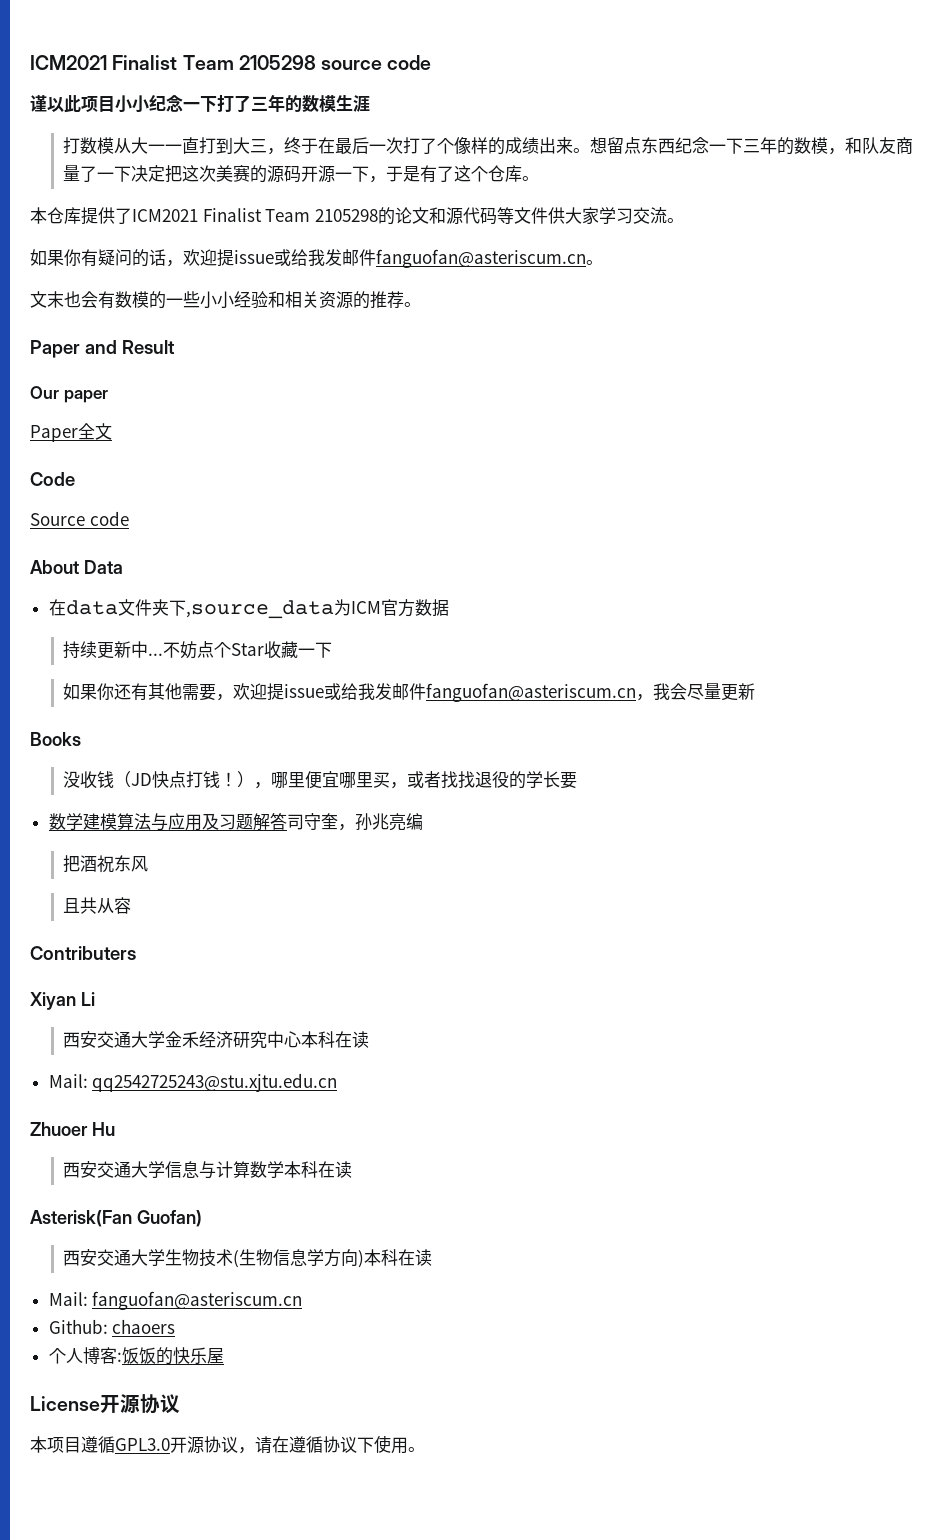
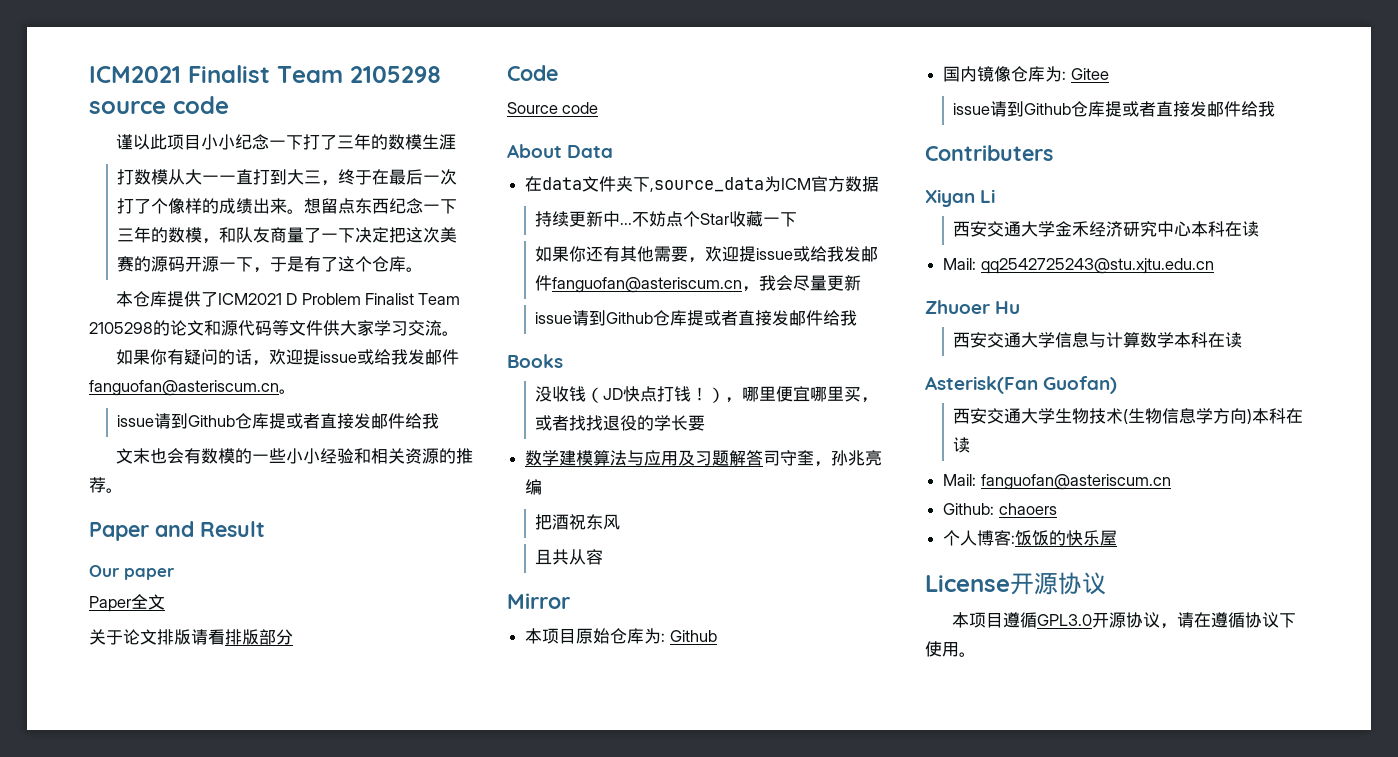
(198, 215) none -> [286,293,361,305] D Problem
(603, 262) none -> [117,413,440,429] // issue请到Github仓库提或者直接发邮件给我
(112, 431) none -> [89,629,293,645] // 关于论文排版请看排版部分
(756, 691) none -> [535,310,858,326] // issue请到Github仓库提或者直接发邮件给我
(132, 905) none -> [507,593,570,609] [525,628,717,644] [943,66,1109,82] [953,101,1276,117] // Mirror // 本项目原始仓库为: Github // 国内镜像仓库为: Gitee // issue请到Github仓库提或者直接发邮件给我

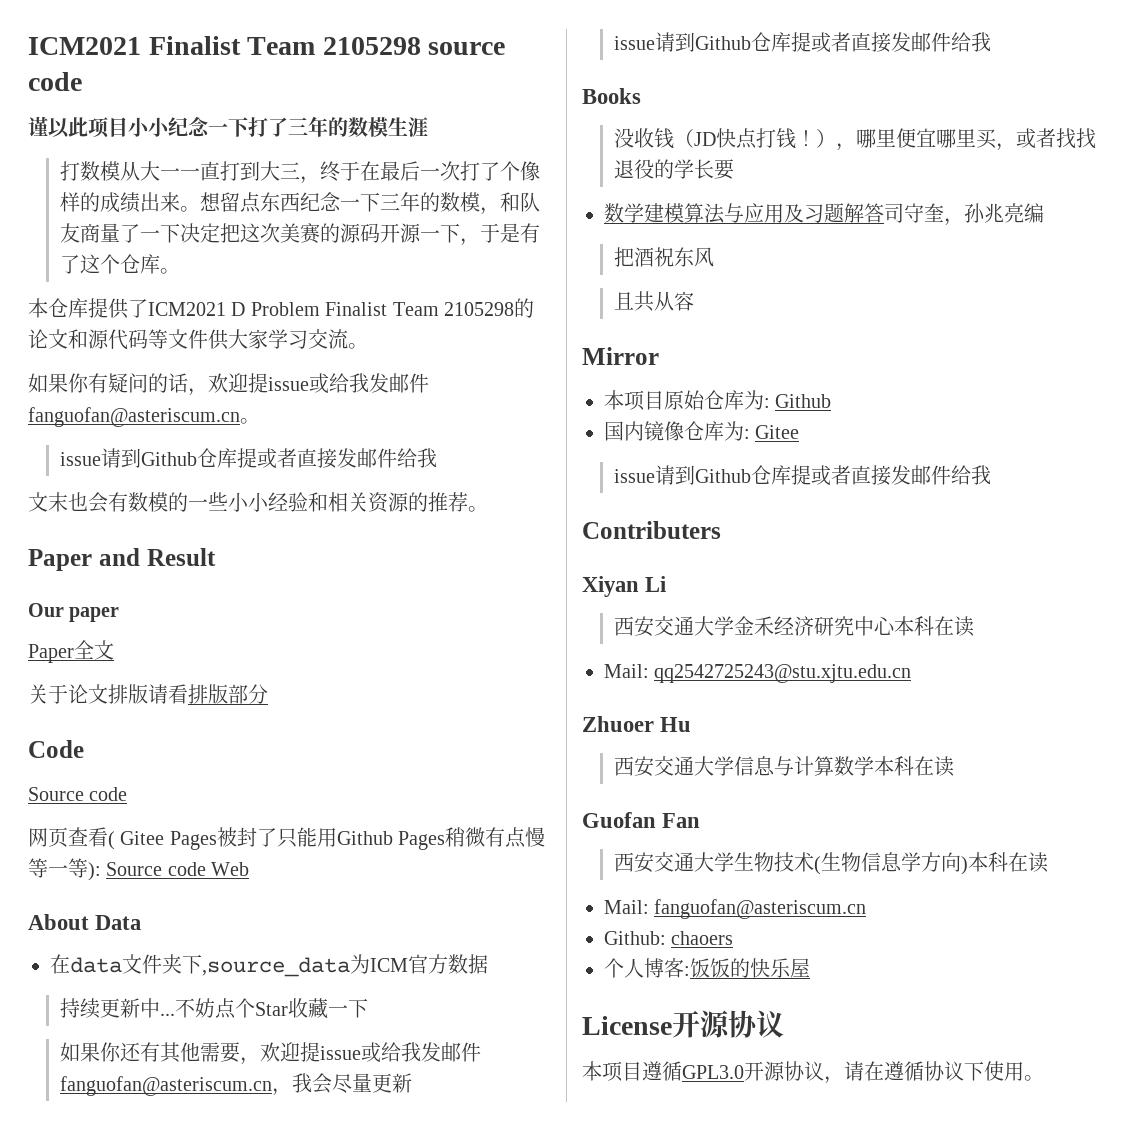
(599, 108) none -> [28,827,546,850] [28,858,250,881] // 网页查看( Gitee Pages被封了只能用Github Pages稍微有点慢等一等): Source code Web
[925,376,1118,394] Asterisk(Fan Guofan) -> [582,812,701,828] Guofan Fan

